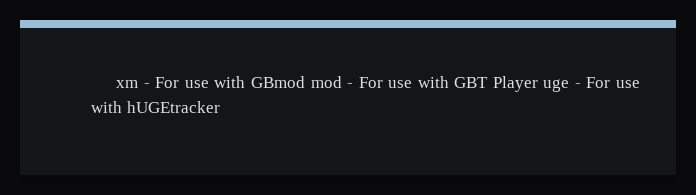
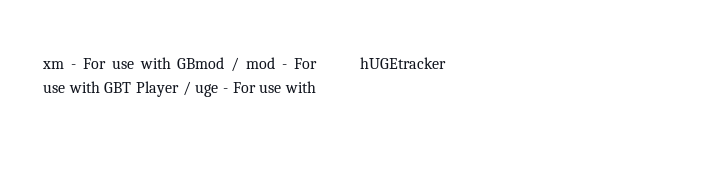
(305, 82) none -> [231,57,240,72] /
(538, 84) none -> [182,81,191,96] /

